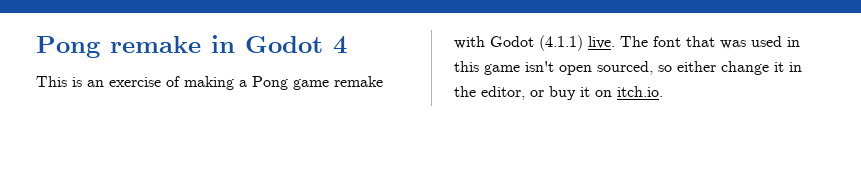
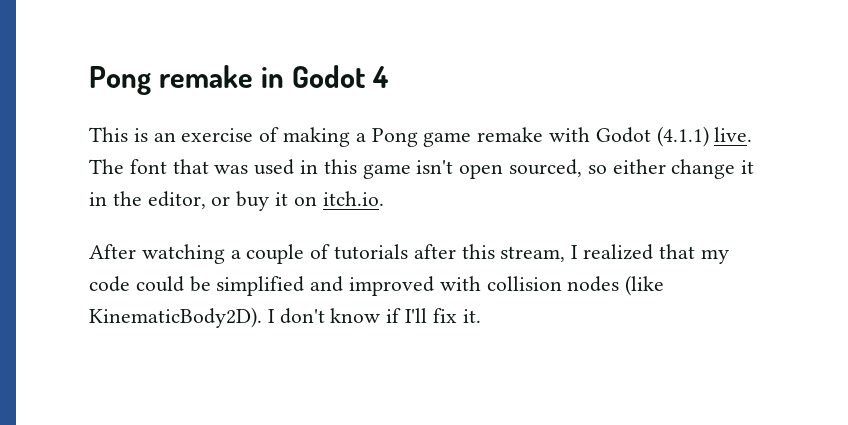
(663, 91) none -> [89,244,729,264] [89,275,665,296] [89,307,481,328] // After watching a couple of tutorials after this stream, I realized that my code could be simplified and improved with collision nodes (like KinematicBody2D). I don't know if I'll fix it.

